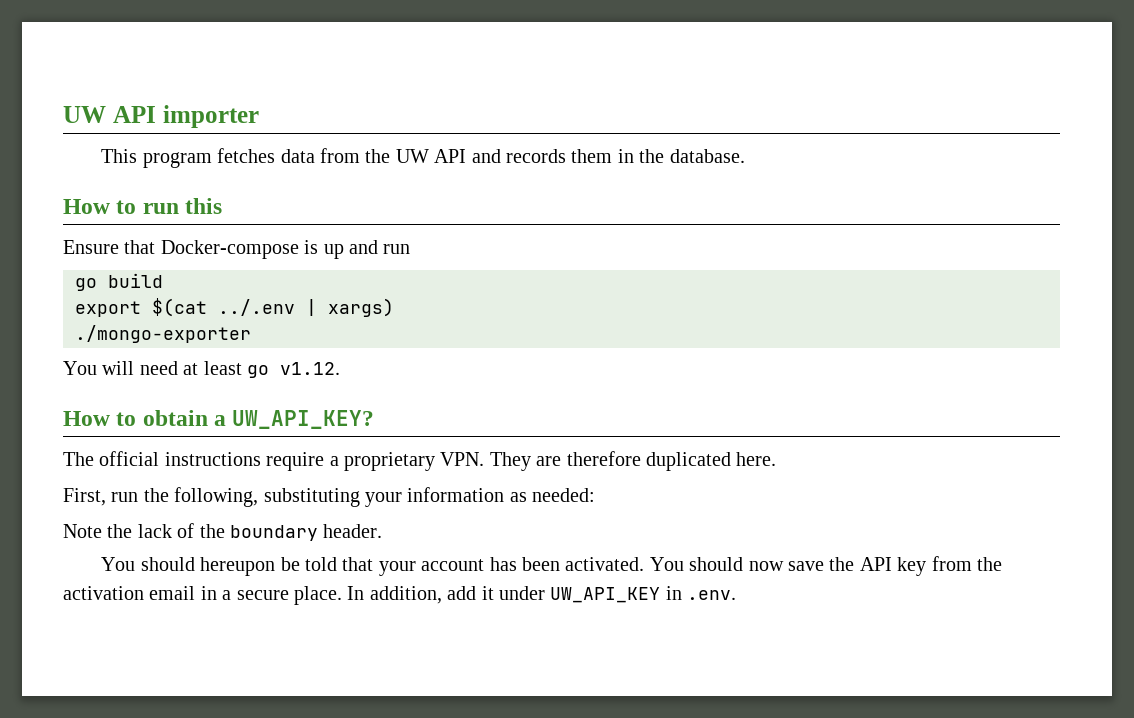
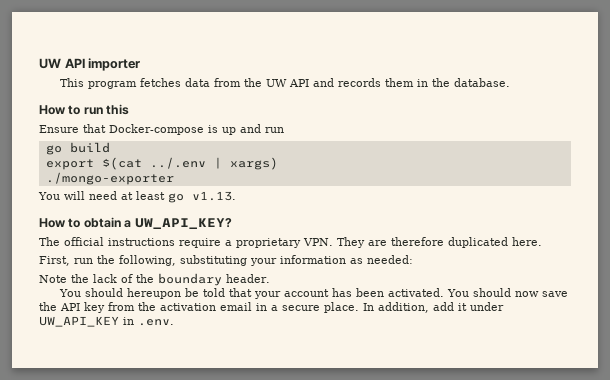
[280,362,340,375] v1.12. -> [192,191,236,201] v1.13.

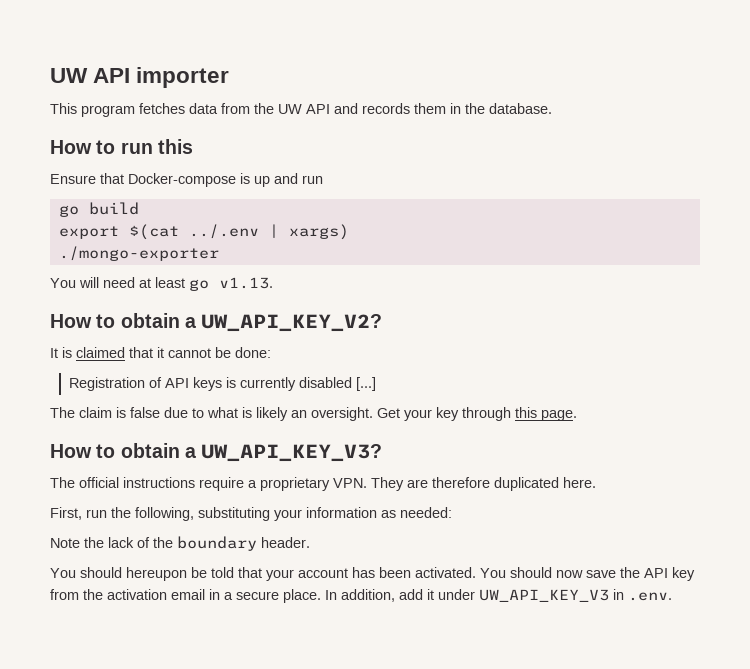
[134,218,232,229] UW_API_KEY? -> [201,314,383,332] [50,347,271,358] [68,377,376,391] [50,407,577,421] [50,443,383,462] UW_API_KEY_V2? // It is claimed that it cannot be done: // Registration of API keys is currently disabled [...] // The claim is false due to what is likely an oversight. Get your key through this page. // How to obtain a UW_API_KEY_V3?
[39,316,119,327] UW_API_KEY -> [479,589,609,602] UW_API_KEY_V3

